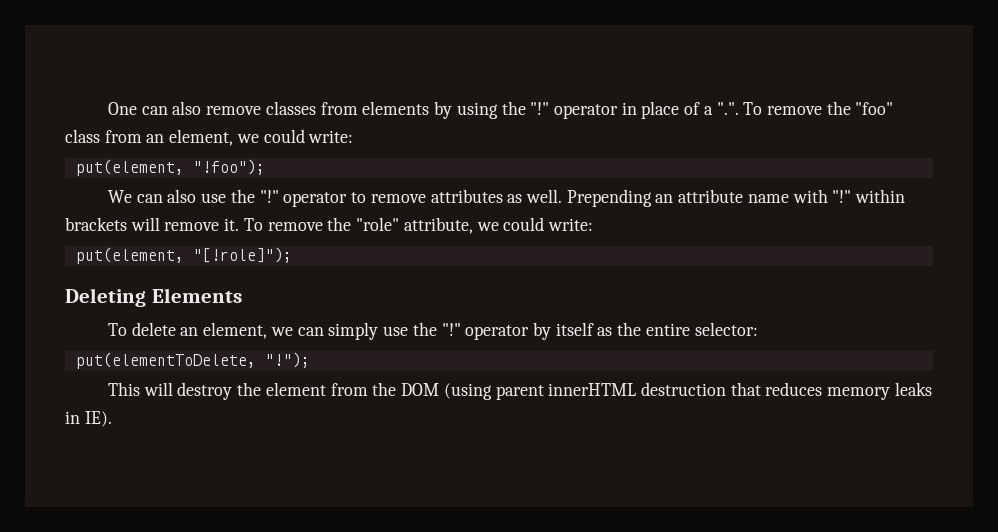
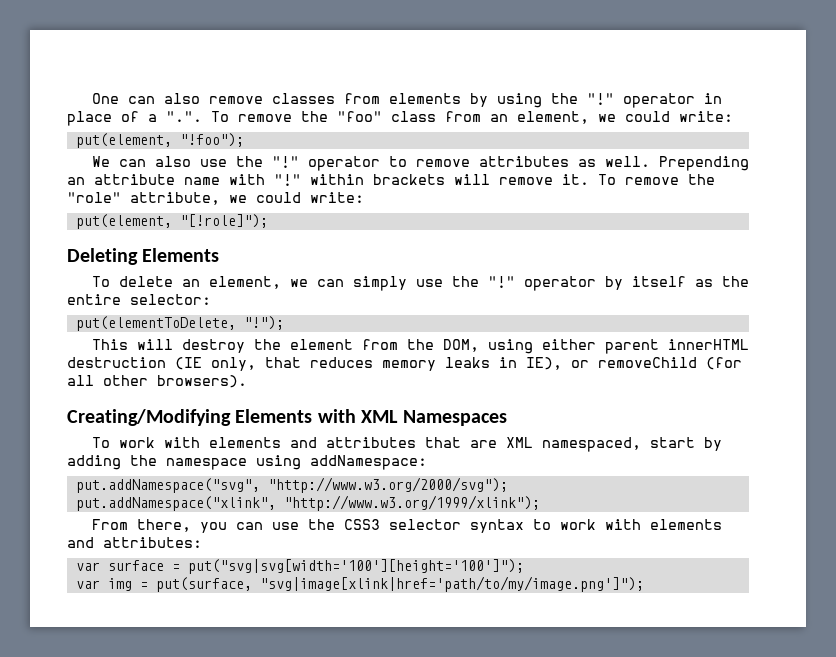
[401,383,492,400] DOM (using -> [442,339,596,354] DOM, using either
(726, 389) none -> [175,357,256,371] (IE only,
[84,411,112,427] IE). -> [526,357,742,370] [67,375,247,388] [67,409,507,426] [91,437,722,452] [67,455,427,470] [75,477,508,493] [75,495,540,511] [91,519,722,533] [67,537,202,548] [75,559,524,574] [75,576,644,592] IE), or removeChild (for all other browsers). // Creating/Modifying Elements with XML Namespaces // To work with elements and attributes that are XML namespaced, start by adding the namespace using addNamespace: // put.addNamespace("svg", "http://www.w3.org/2000/svg"); // put.addNamespace("xlink", "http://www.w3.org/1999/xlink"); // From there, you can use the CSS3 selector syntax to work with elements and attributes: // var surface = put("svg|svg[width='100'][height='100']"); // var img = put(surface, "svg|image[xlink|href='path/to/my/image.png']");

